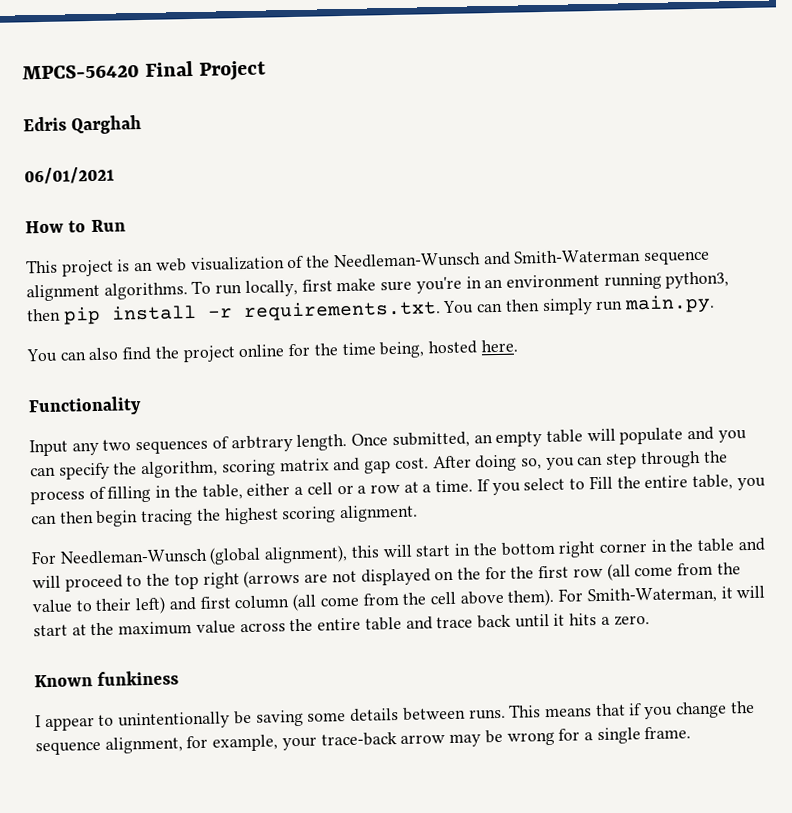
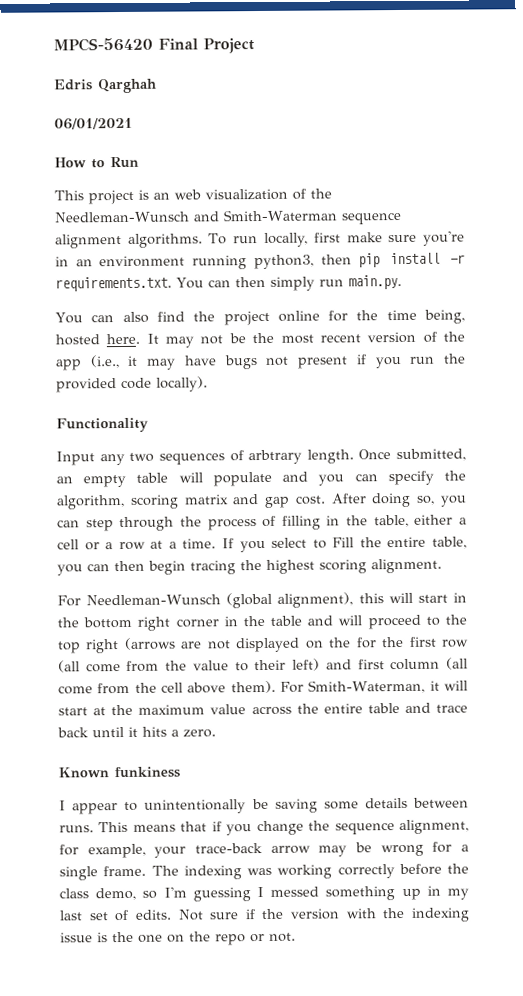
(518, 346) none -> [146,331,466,348] [56,353,467,371] [56,376,208,393] It may not be the most recent version of the app (i.e., it may have bugs not present if you run the provided code locally).
(692, 733) none -> [151,863,469,880] [59,885,469,902] [59,907,470,922] [60,931,296,946] The indexing was working correctly before the class demo, so I'm guessing I messed something up in my last set of edits. Not sure if the version with the indexing issue is the one on the repo or not.

